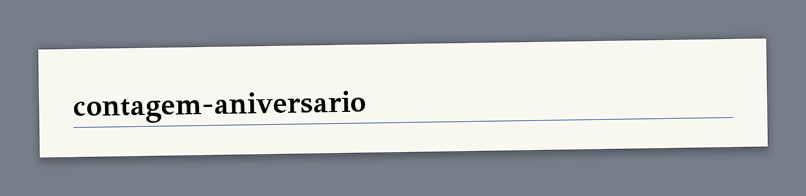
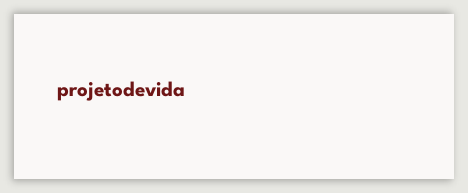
[72,90,367,125] contagem-aniversario -> [57,81,185,101] projetodevida

